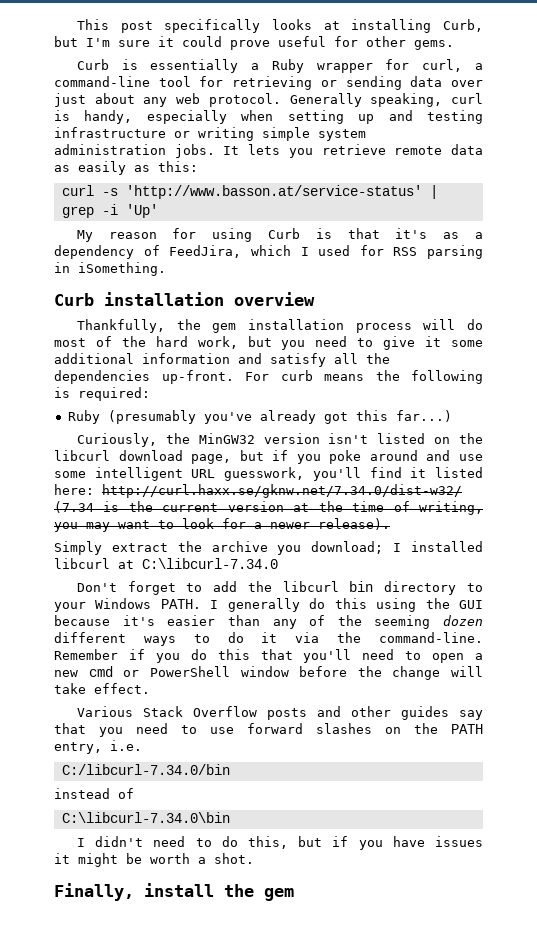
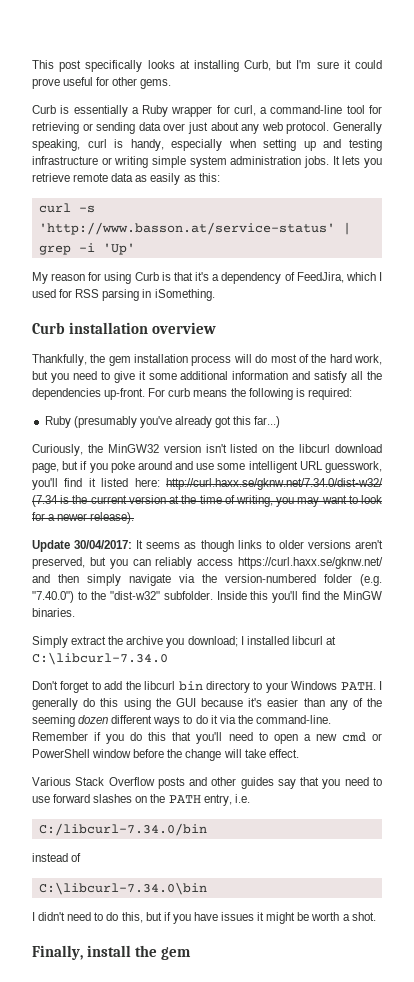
[443,232,460,239] as -> (210, 276) none
(390, 524) none -> [32,540,383,552] [32,557,383,569] [32,574,382,586] [32,591,382,603] [32,608,75,617] // Update 30/04/2017: It seems as though links to older versions aren't preserved, but you can reliably access https://curl.haxx.se/gknw.net/ and then simply navigate via the version-numbered folder (e.g. "7.40.0") to the "dist-w32" subfolder. Inside this you'll find the MinGW binaries.

